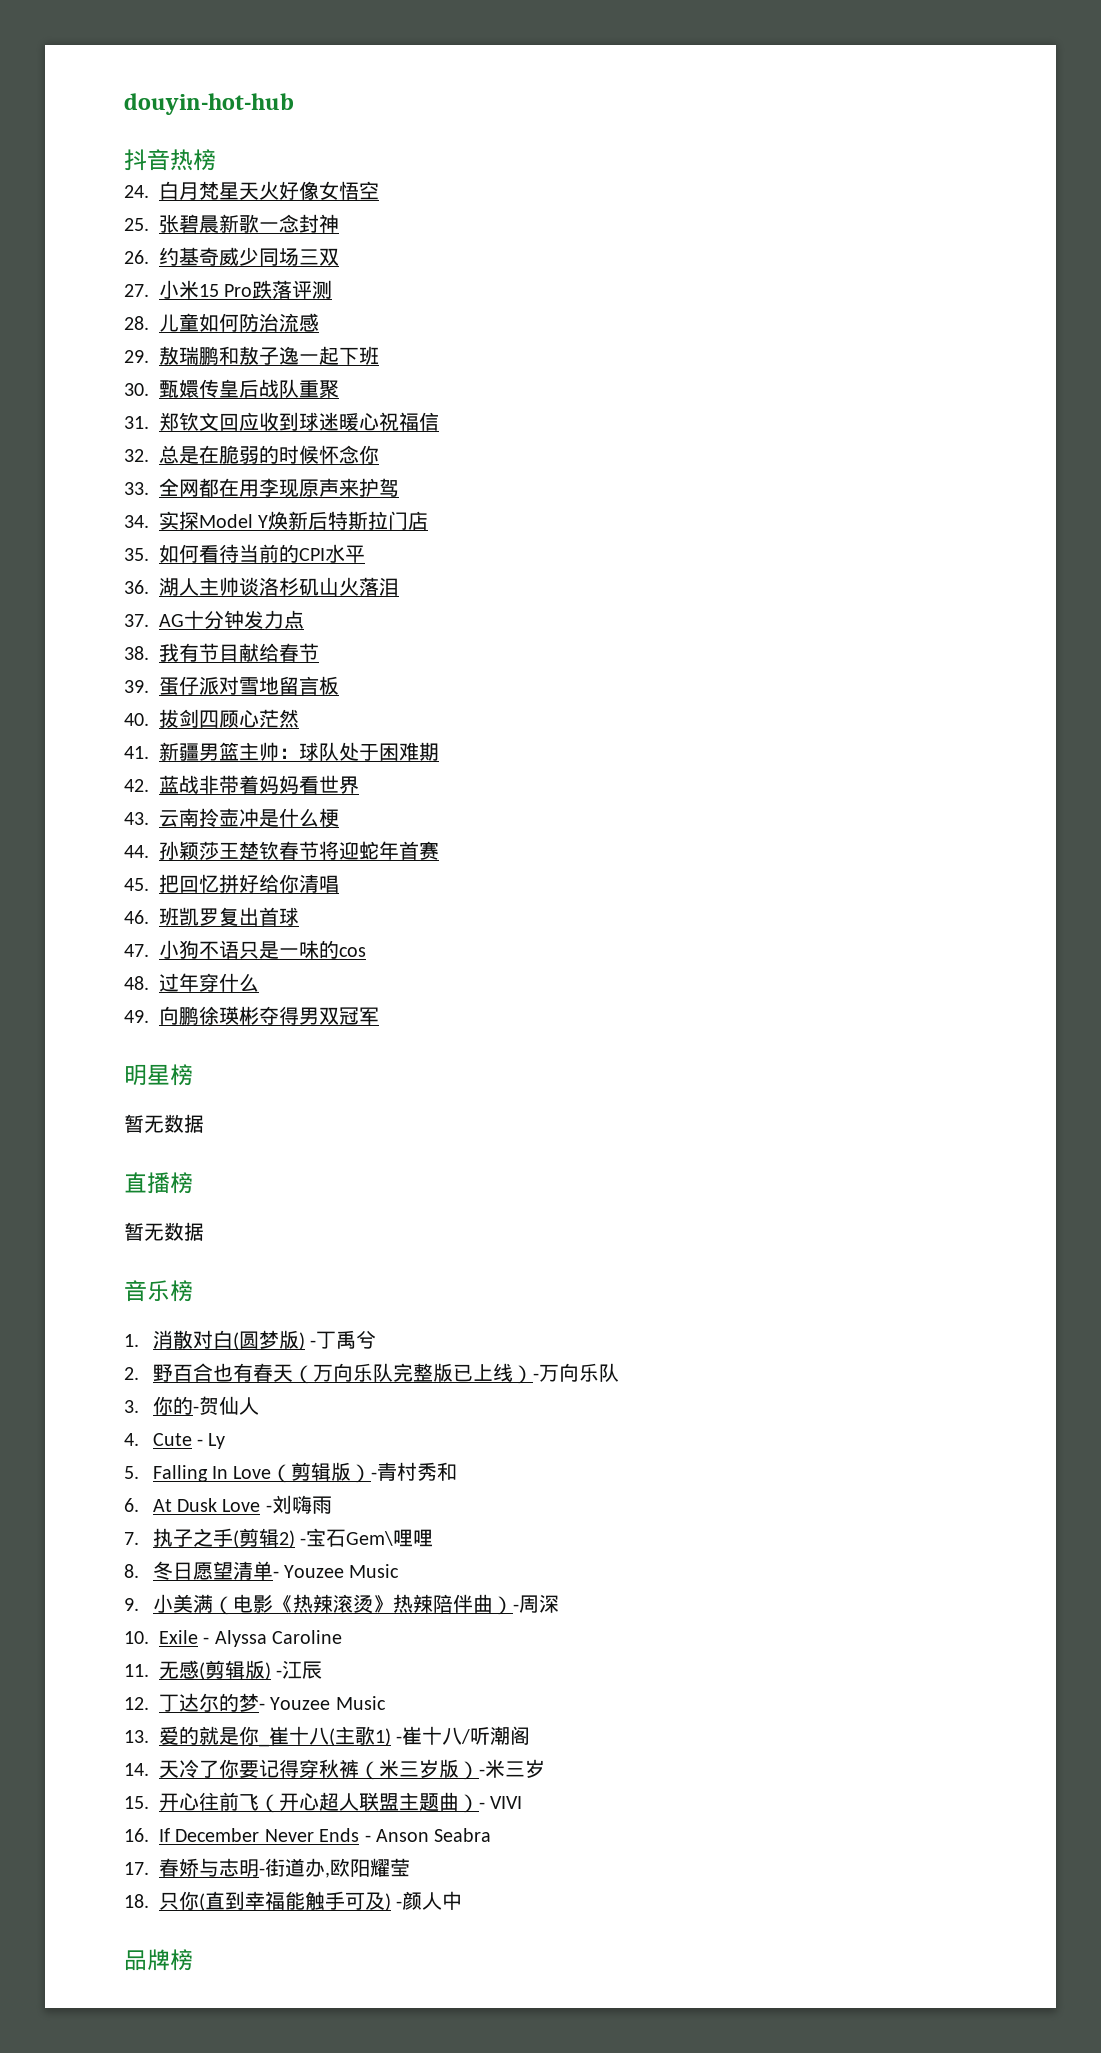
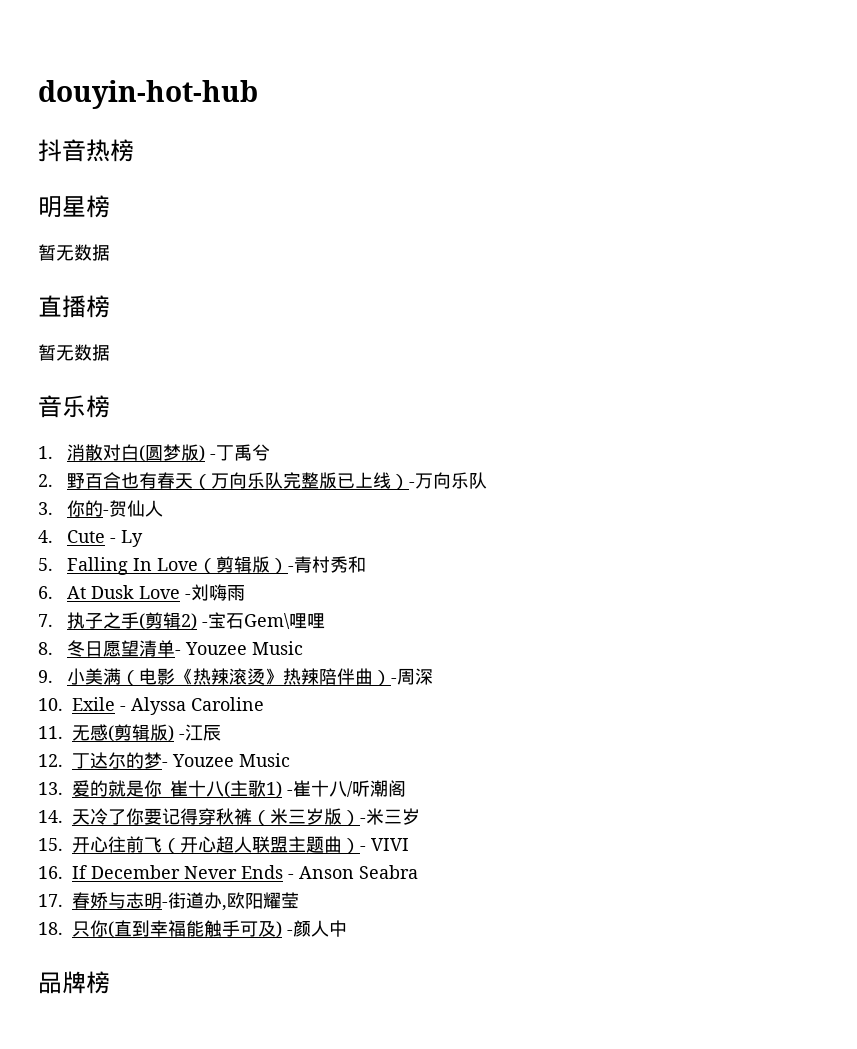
[124,181,379,200] [124,214,339,233] [124,247,339,266] [124,280,333,299] [124,313,319,332] [124,346,379,365] [124,379,339,398] [124,412,439,431] [124,445,379,464] [124,478,399,498] [124,511,429,530] [124,544,365,563] [124,577,399,596] [124,610,304,629] [124,643,319,662] [124,676,339,695] [124,709,299,728] [124,742,439,761] [124,775,359,794] [124,808,339,828] [124,841,439,860] [124,874,339,893] [124,907,299,926] [124,940,366,959] [124,973,259,992] [124,1006,379,1025] // 24.白月梵星天火好像女悟空 // 25.张碧晨新歌一念封神 // 26.约基奇威少同场三双 // 27.小米15 Pro跌落评测 // 28.儿童如何防治流感 // 29.敖瑞鹏和敖子逸一起下班 // 30.甄嬛传皇后战队重聚 // 31.郑钦文回应收到球迷暖心祝福信 // 32.总是在脆弱的时候怀念你 // 33.全网都在用李现原声来护驾 // 34.实探Model Y焕新后特斯拉门店 // 35.如何看待当前的CPI水平 // 36.湖人主帅谈洛杉矶山火落泪 // 37. AG十分钟发力点 // 38.我有节目献给春节 // 39.蛋仔派对雪地留言板 // 40.拔剑四顾心茫然 // 41.新疆男篮主帅：球队处于困难期 // 42.蓝战非带着妈妈看世界 // 43.云南拎壶冲是什么梗 // 44.孙颖莎王楚钦春节将迎蛇年首赛 // 45.把回忆拼好给你清唱 // 46.班凯罗复出首球 // 47.小狗不语只是一味的cos // 48.过年穿什么 // 49.向鹏徐瑛彬夺得男双冠军 -> (134, 150) none

